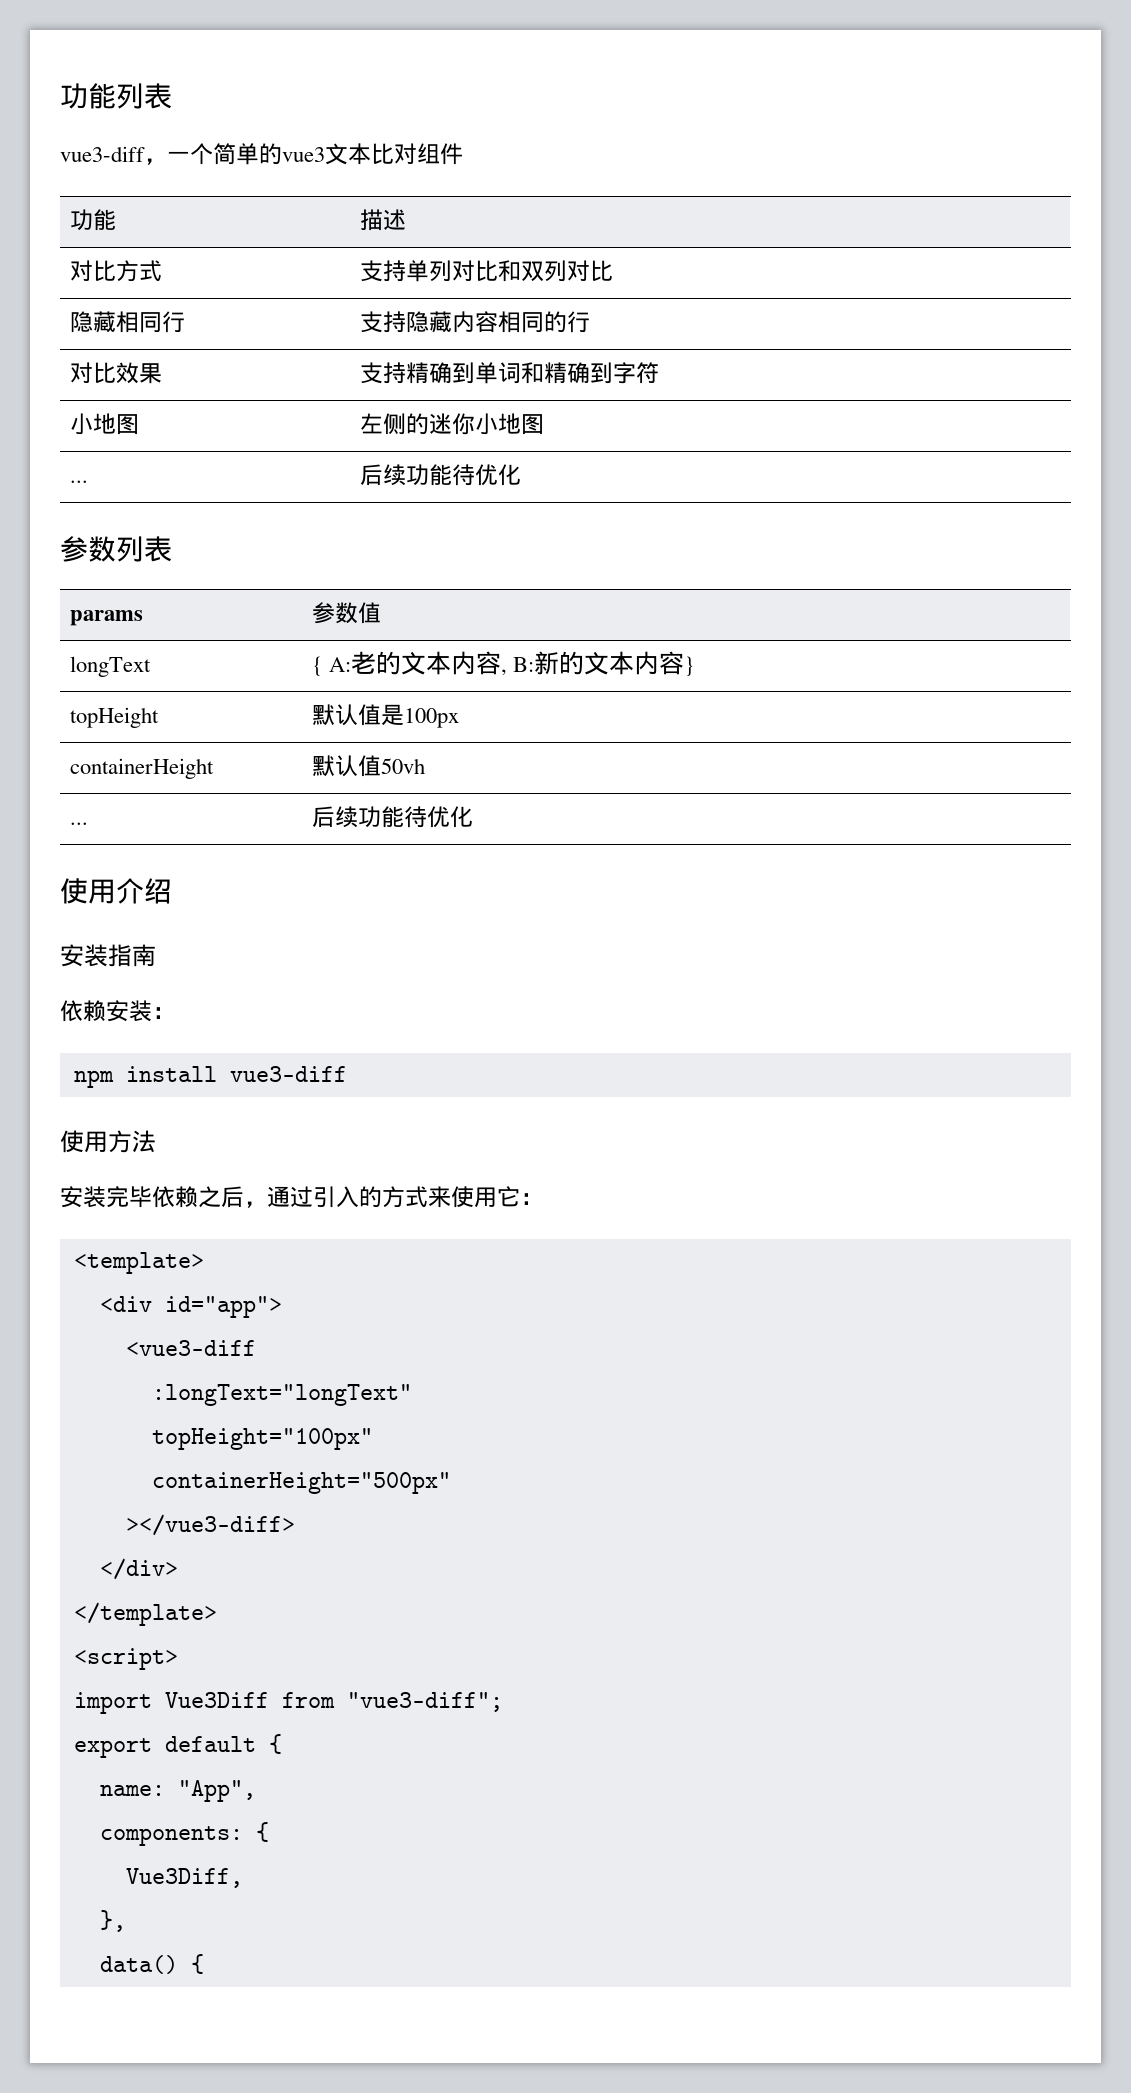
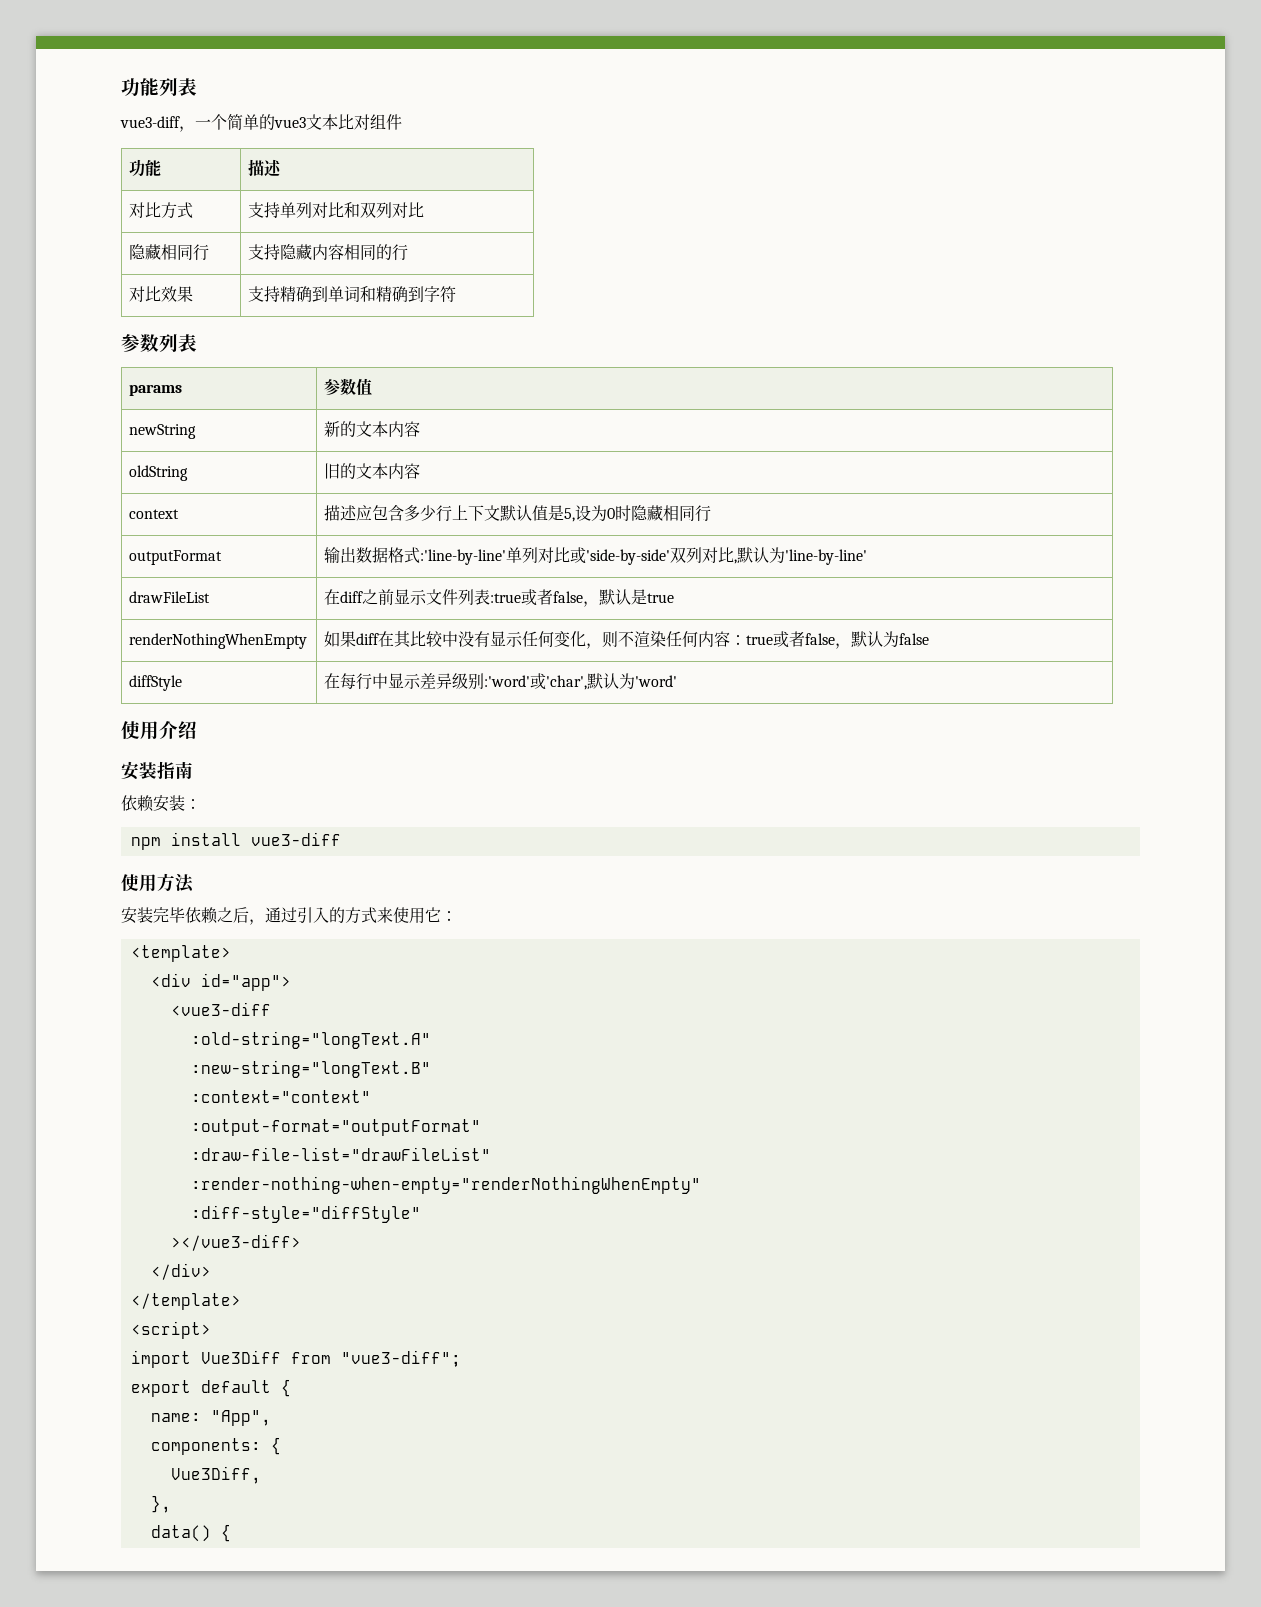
[69,413,139,435] [359,413,544,435] [69,480,88,483] [359,464,521,486] // 小地图 | 左侧的迷你小地图 // ... | 后续功能待优化 -> (457, 294) none
[69,656,151,677] [311,651,695,676] [69,707,159,728] [311,704,459,728] [69,758,214,779] [311,755,425,777] [69,822,88,825] [311,806,473,828] longText | { A:老的文本内容, B:新的文本内容} // topHeight | 默认值是100px // containerHeight | 默认值50vh // ... | 后续功能待优化 -> [129,424,197,439] [324,421,421,437] [129,465,189,481] [324,463,421,479] [129,509,180,519] [324,505,712,522] [129,550,223,565] [324,547,868,565] [129,591,211,603] [324,589,675,607] [129,633,308,649] [324,631,930,649] [129,675,183,691] [324,673,678,690] newString | 新的文本内容 // oldString | 旧的文本内容 // context | 描述应包含多少行上下文默认值是5,设为0时隐藏相同行 // outputFormat | 输出数据格式:'line-by-line'单列对比或'side-by-side'双列对比,默认为'line-by-line' // drawFileList | 在diff之前显示文件列表:true或者false，默认是true // renderNothingWhenEmpty | 如果diff在其比较中没有显示任何变化，则不渲染任何内容：true或者false，默认为false // diffStyle | 在每行中显示差异级别:'word'或'char',默认为'word'
[151,1384,412,1406] [151,1428,373,1450] [151,1472,451,1494] :longText="longText" // topHeight="100px" // containerHeight="500px" -> [190,1031,431,1049] [190,1060,431,1078] [190,1090,371,1103] [190,1119,481,1136] [190,1147,491,1161] [190,1176,701,1194] [190,1205,421,1223] :old-string="longText.A" // :new-string="longText.B" // :context="context" // :output-format="outputFormat" // :draw-file-list="drawFileList" // :render-nothing-when-empty="renderNothingWhenEmpty" // :diff-style="diffStyle"

